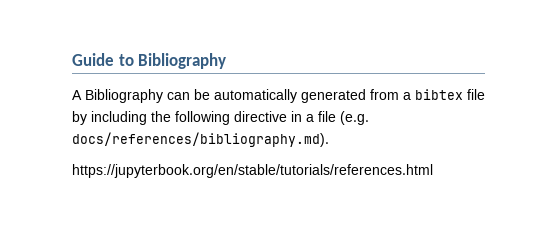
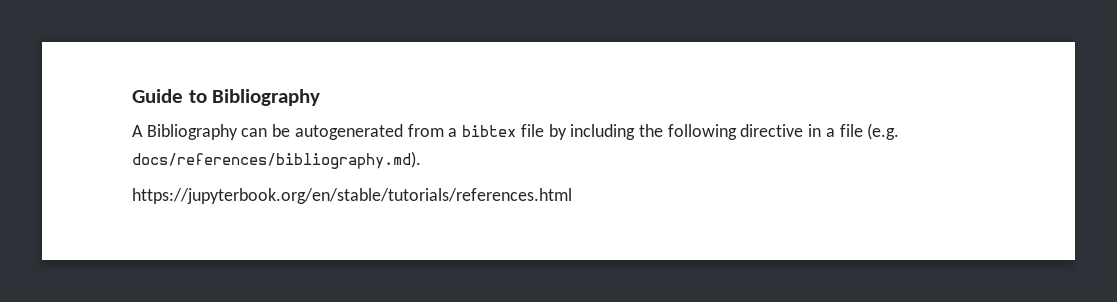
[214,89,366,103] automatically generated -> [294,124,403,140] autogenerated

